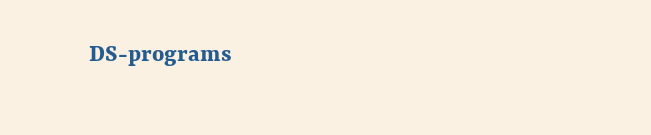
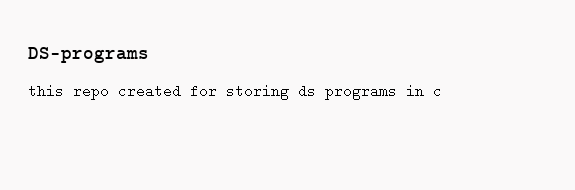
(232, 56) none -> [28,84,442,100] // this repo created for storing ds programs in c

